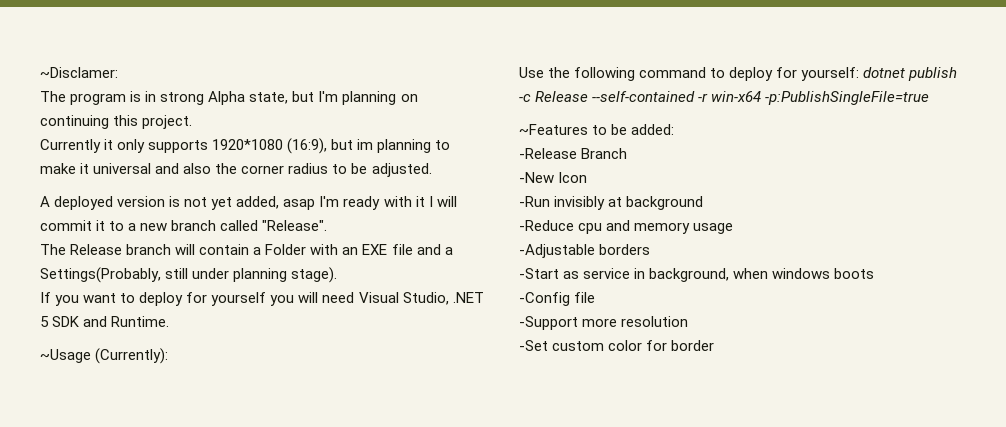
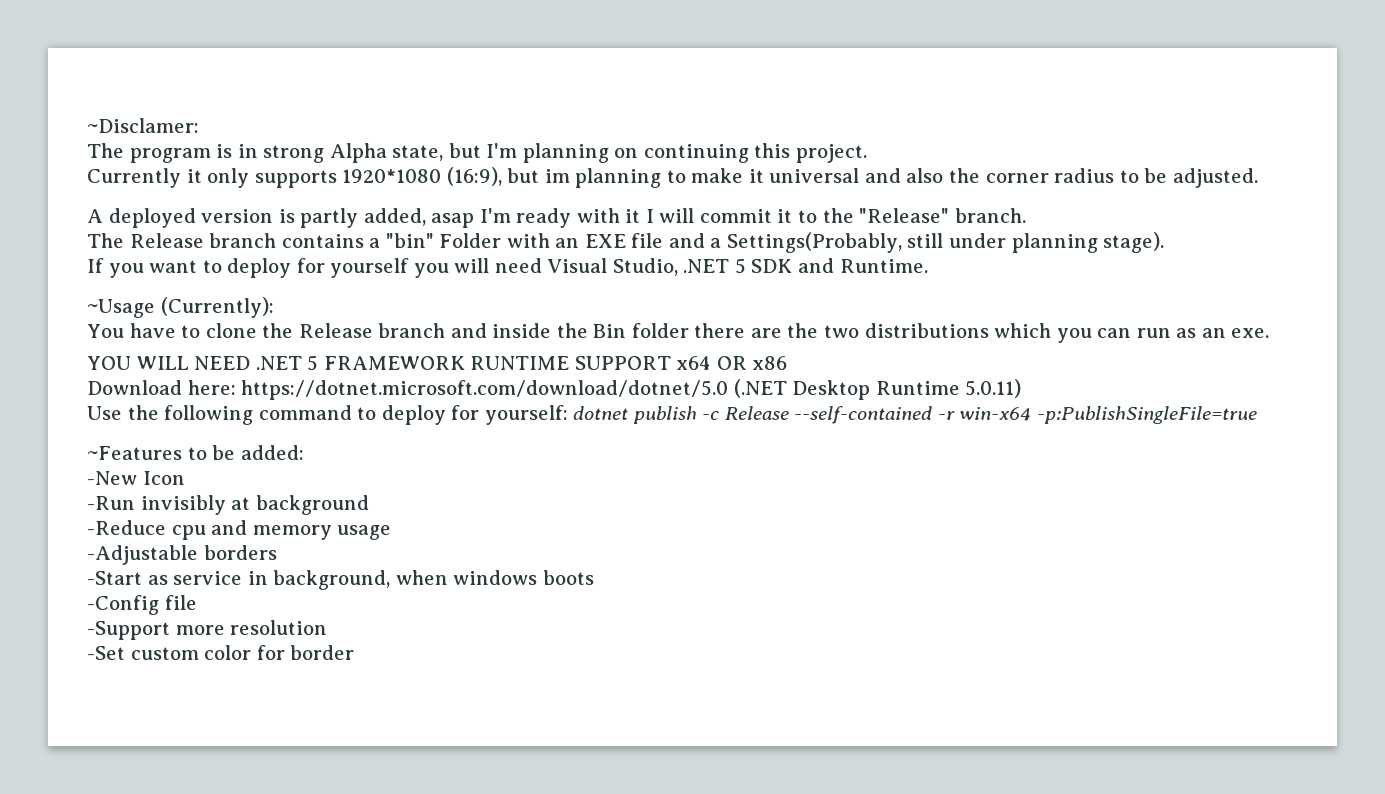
[184,197,233,210] not yet -> [300,208,359,228] partly
[128,220,328,231] a new branch called "Release". -> [822,208,1026,223] the "Release" branch.
[175,244,262,255] will contain a -> [281,233,434,248] contains a "bin"
(169, 356) none -> [87,323,1270,343] [87,355,788,371] [87,379,1022,400] // You have to clone the Release branch and inside the Bin folder there are the two distributions which you can run as an exe. // YOU WILL NEED .NET 5 FRAMEWORK RUNTIME SUPPORT x64 OR x86 // Download here: https://dotnet.microsoft.com/download/dotnet/5.0 (.NET Desktop Runtime 5.0.11)
[519,148,628,159] // -Release Branch -> (304, 452) none

